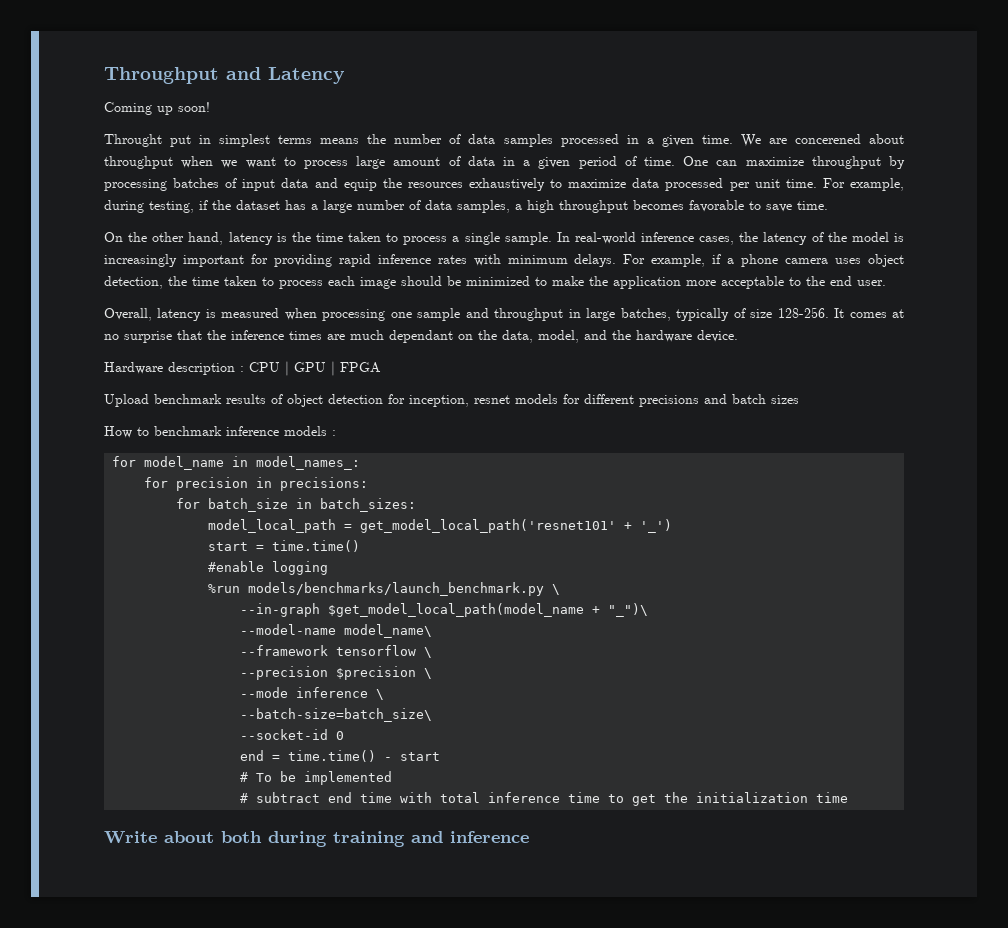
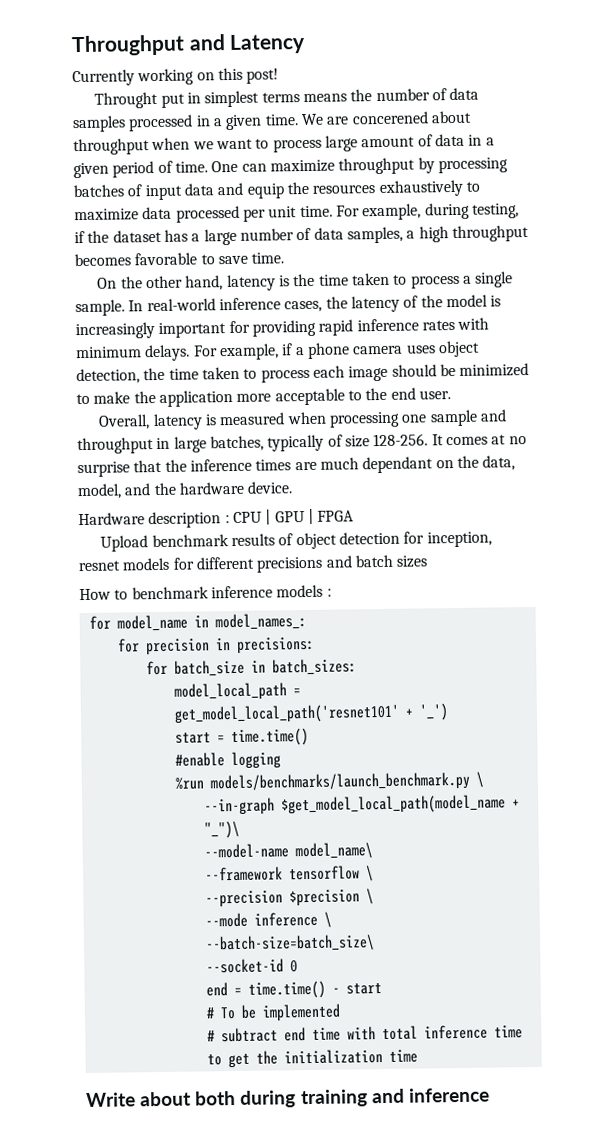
[104,102,210,115] Coming up soon! -> [72,67,280,87] Currently working on this post!

